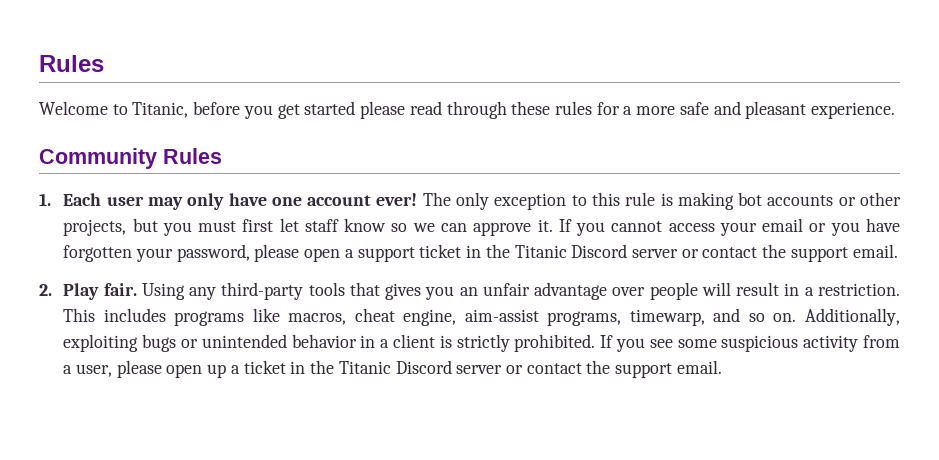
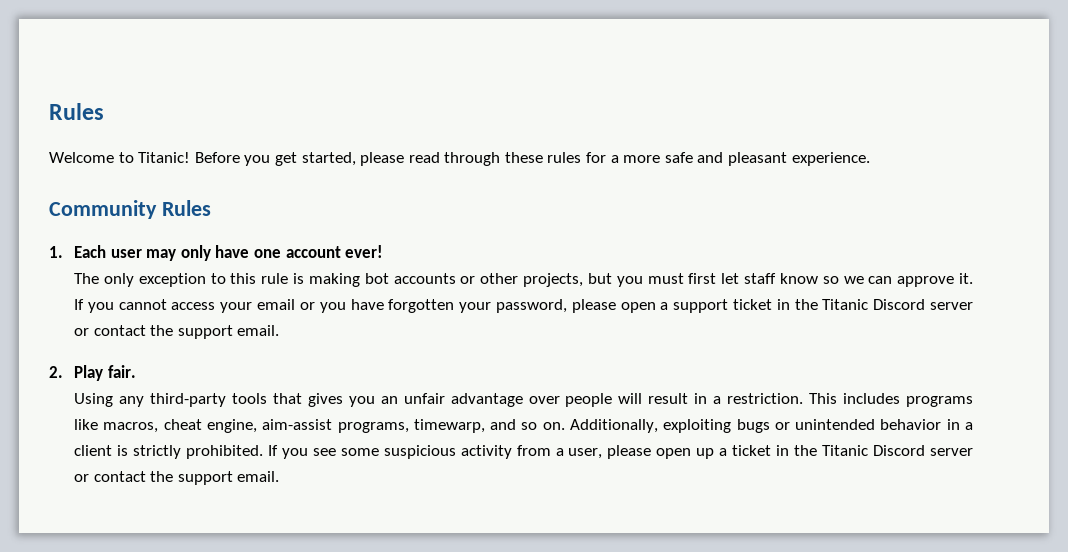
[132,101,241,118] Titanic, before -> [138,152,240,163] Titanic! Before
[304,101,356,115] started -> [301,152,356,166] started,
(418, 199) none -> (384, 251) //
(137, 289) none -> (136, 371) //

